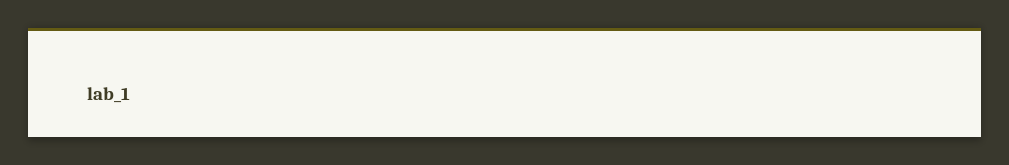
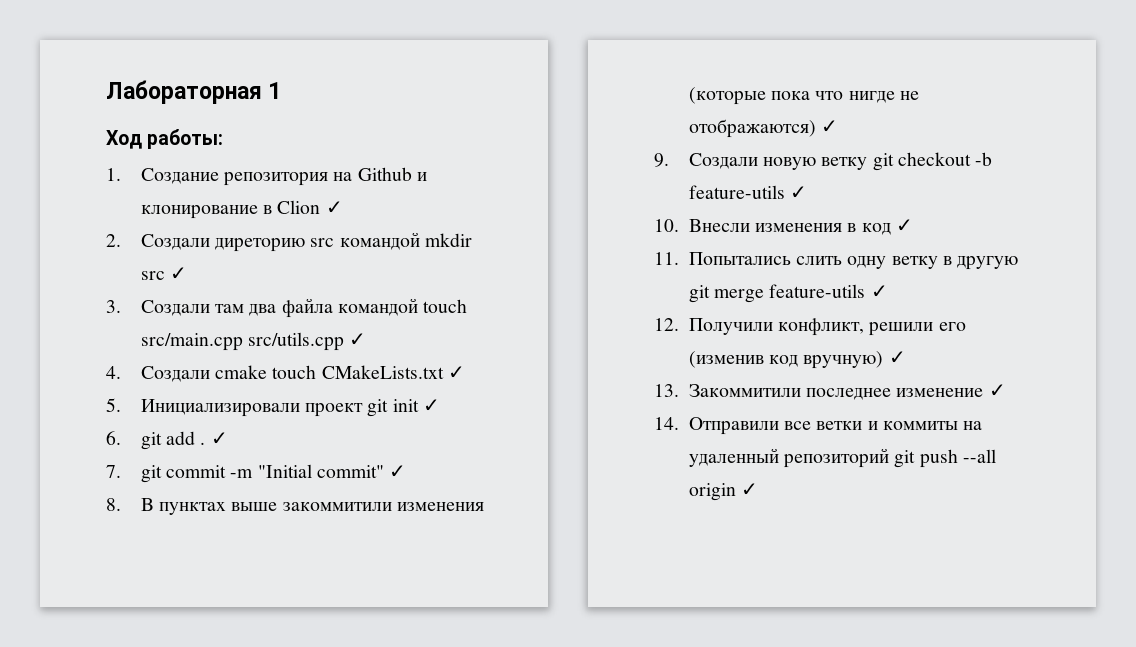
[87,87,130,103] lab_1 -> [106,80,282,104] [106,129,224,149] [106,167,427,186] [140,200,343,219] [106,232,472,252] [140,267,188,280] [106,298,468,318] [140,332,367,351] [106,365,465,382] [106,398,440,417] [106,431,228,450] [106,464,407,483] [106,498,484,515] [688,87,919,105] [688,119,839,138] [654,152,993,171] [688,185,808,199] [654,219,913,235] [654,252,1019,270] [688,284,888,303] [654,318,966,336] [688,351,906,369] [654,384,1006,400] [654,417,983,435] [688,448,996,468] [688,483,759,501] Лабораторная 1 // Ход работы: // 1. Создание репозитория на Github и клонирование в Clion ✓ // 2. Создали диреторию src командой mkdir src ✓ // 3. Создали там два файла командой touch src/main.cpp src/utils.cpp ✓ // 4. Создали cmake touch CMakeLists.txt ✓ // 5. Инициализировали проект git init ✓ // 6. git add . ✓ // 7. git commit -m "Initial commit" ✓ // 8. В пунктах выше закоммитили изменения (которые пока что нигде не отображаются) ✓ // 9. Создали новую ветку git checkout -b feature-utils ✓ // 10. Внесли изменения в код ✓ // 11. Попытались слить одну ветку в другую git merge feature-utils ✓ // 12. Получили конфликт, решили его (изменив код вручную) ✓ // 13. Закоммитили последнее изменение ✓ // 14. Отправили все ветки и коммиты на удаленный репозиторий git push --all origin ✓

